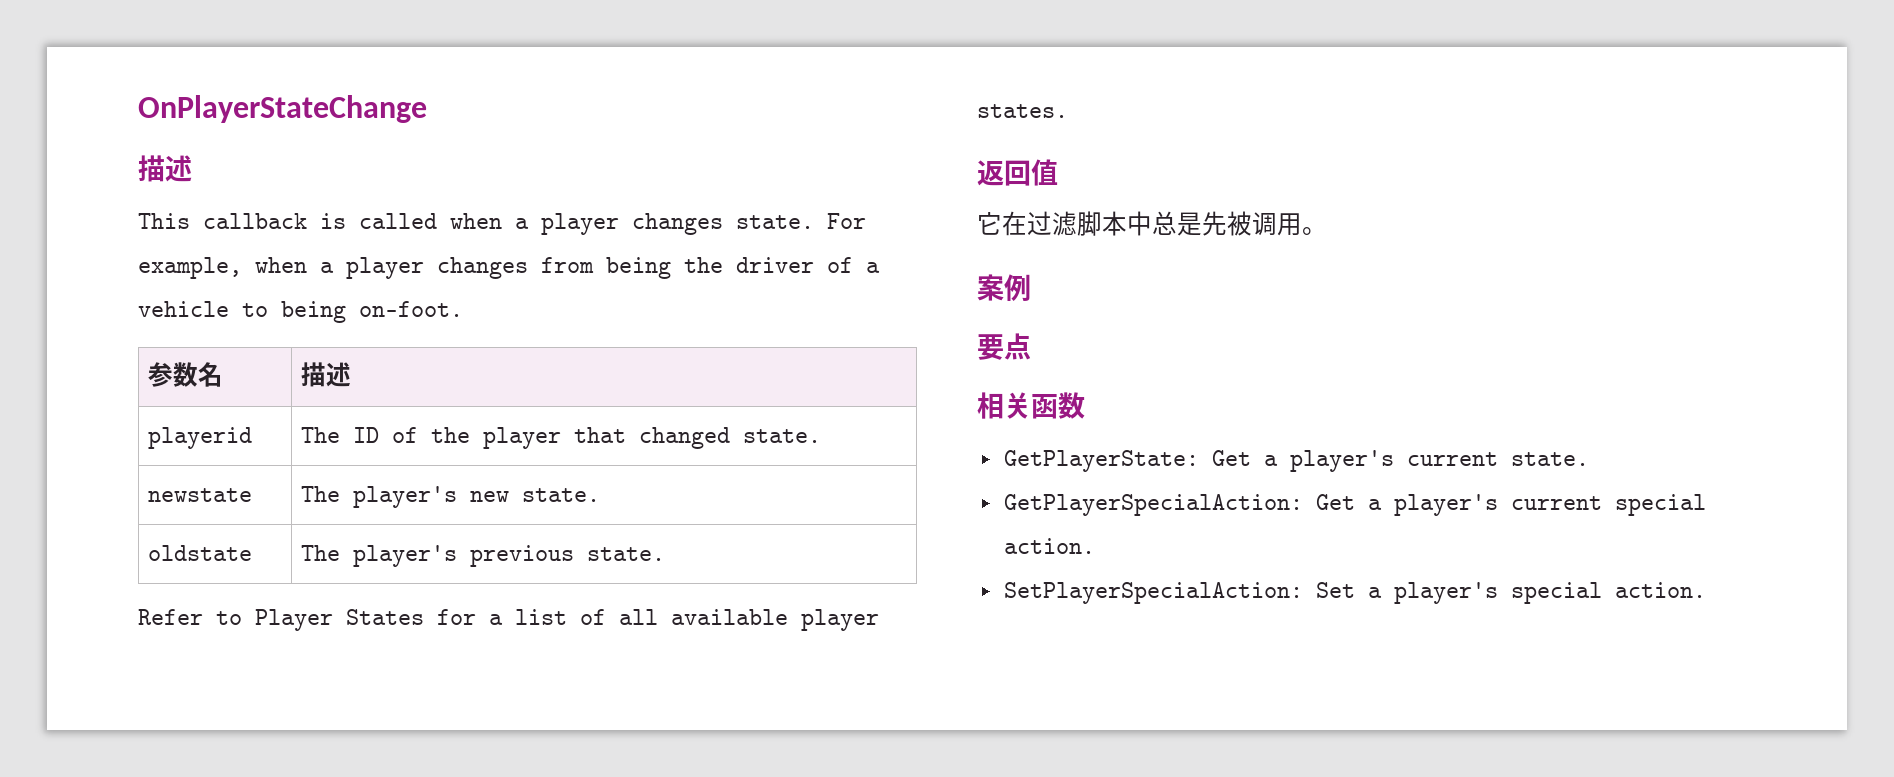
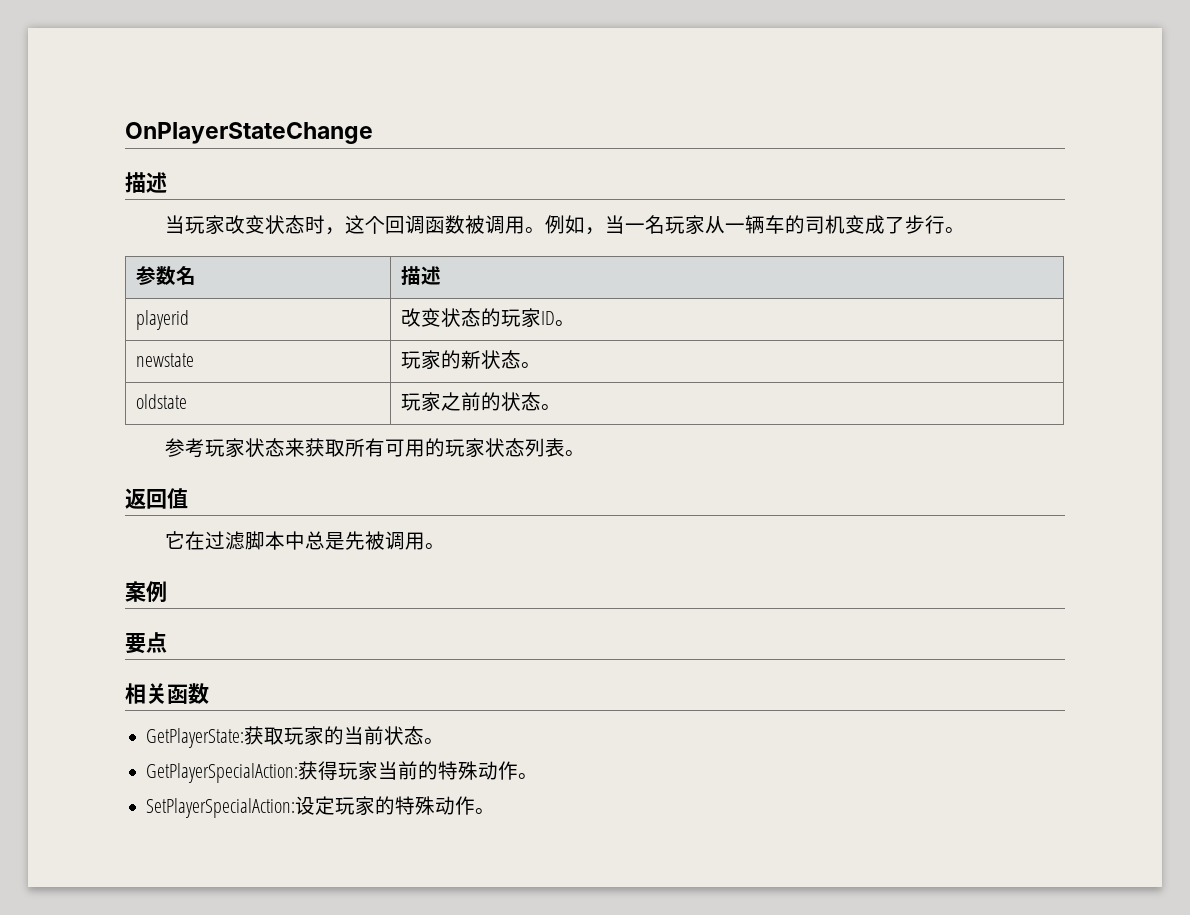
[138,213,866,235] [138,257,880,279] [138,301,463,323] [148,362,224,387] [301,362,352,387] [148,427,253,449] [301,427,822,449] [148,488,253,502] [301,486,601,508] [148,545,253,561] [301,545,666,567] [138,609,879,631] [977,104,1068,118] This callback is called when a player changes state. For example, when a player changes from being the driver of a vehicle to being on-foot. // 参数名 | 描述 // playerid | The ID of the player that changed state. // newstate | The player's new state. // oldstate | The player's previous state. // Refer to Player States for a list of all available player states. -> [165,215,966,235] [135,266,196,285] [400,266,441,285] [135,310,189,330] [400,308,575,328] [135,353,194,367] [400,350,541,370] [135,394,187,409] [400,392,561,412] [165,438,586,458] 当玩家改变状态时，这个回调函数被调用。例如，当一名玩家从一辆车的司机变成了步行。 // 参数名 | 描述 // playerid | 改变状态的玩家ID。 // newstate | 玩家的新状态。 // oldstate | 玩家之前的状态。 // 参考玩家状态来获取所有可用的玩家状态列表。
[1211,450,1589,472] [1003,494,1706,516] [1003,538,1095,554] [1003,582,1706,604] Get a player's current state. // GetPlayerSpecialAction: Get a player's current special action. // SetPlayerSpecialAction: Set a player's special action. -> [244,726,445,746] [146,761,539,783] [146,796,496,818] 获取玩家的当前状态。 // GetPlayerSpecialAction:获得玩家当前的特殊动作。 // SetPlayerSpecialAction:设定玩家的特殊动作。

